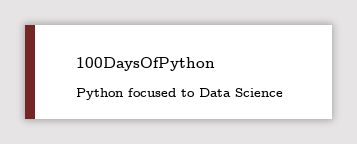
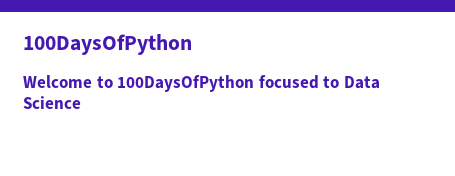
[76,88,123,100] Python -> [23,75,255,92] Welcome to 100DaysOfPython

